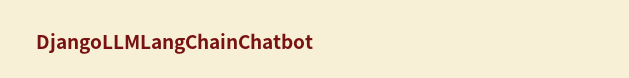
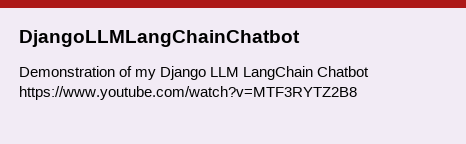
(313, 43) none -> [19,66,370,80] [19,86,357,100] // Demonstration of my Django LLM LangChain Chatbot https://www.youtube.com/watch?v=MTF3RYTZ2B8

